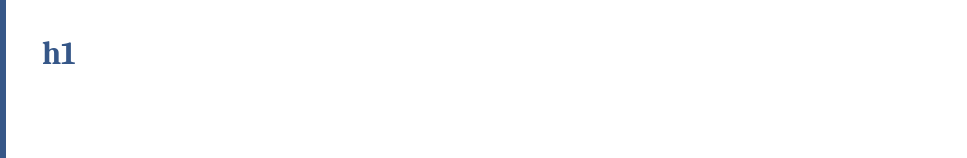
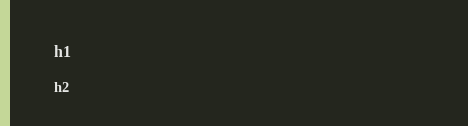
(76, 52) none -> [54,82,69,92] // h2

